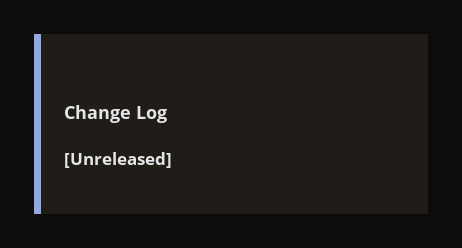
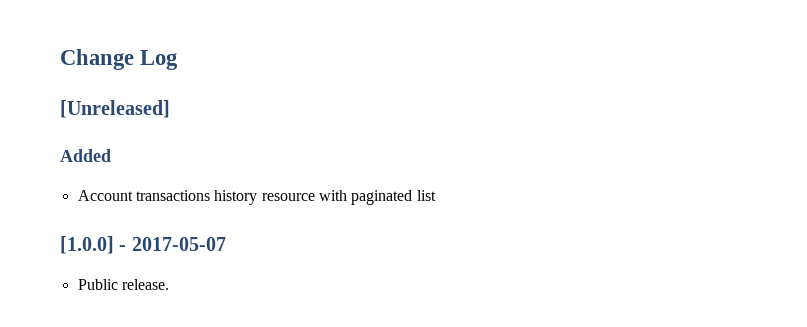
(172, 160) none -> [60,149,111,162] [77,190,436,205] [60,236,226,254] [77,279,169,290] // Added // Account transactions history resource with paginated list // [1.0.0] - 2017-05-07 // Public release.

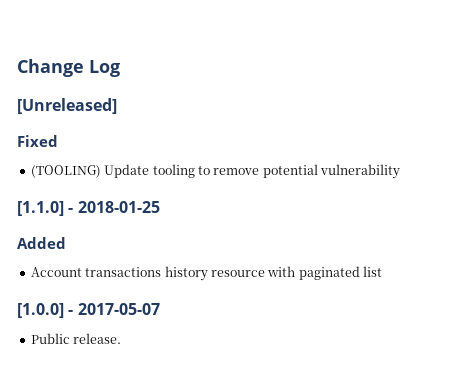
(170, 109) none -> [17,135,58,147] [30,164,400,179] [17,201,160,216] // Fixed // (TOOLING) Update tooling to remove potential vulnerability // [1.1.0] - 2018-01-25

